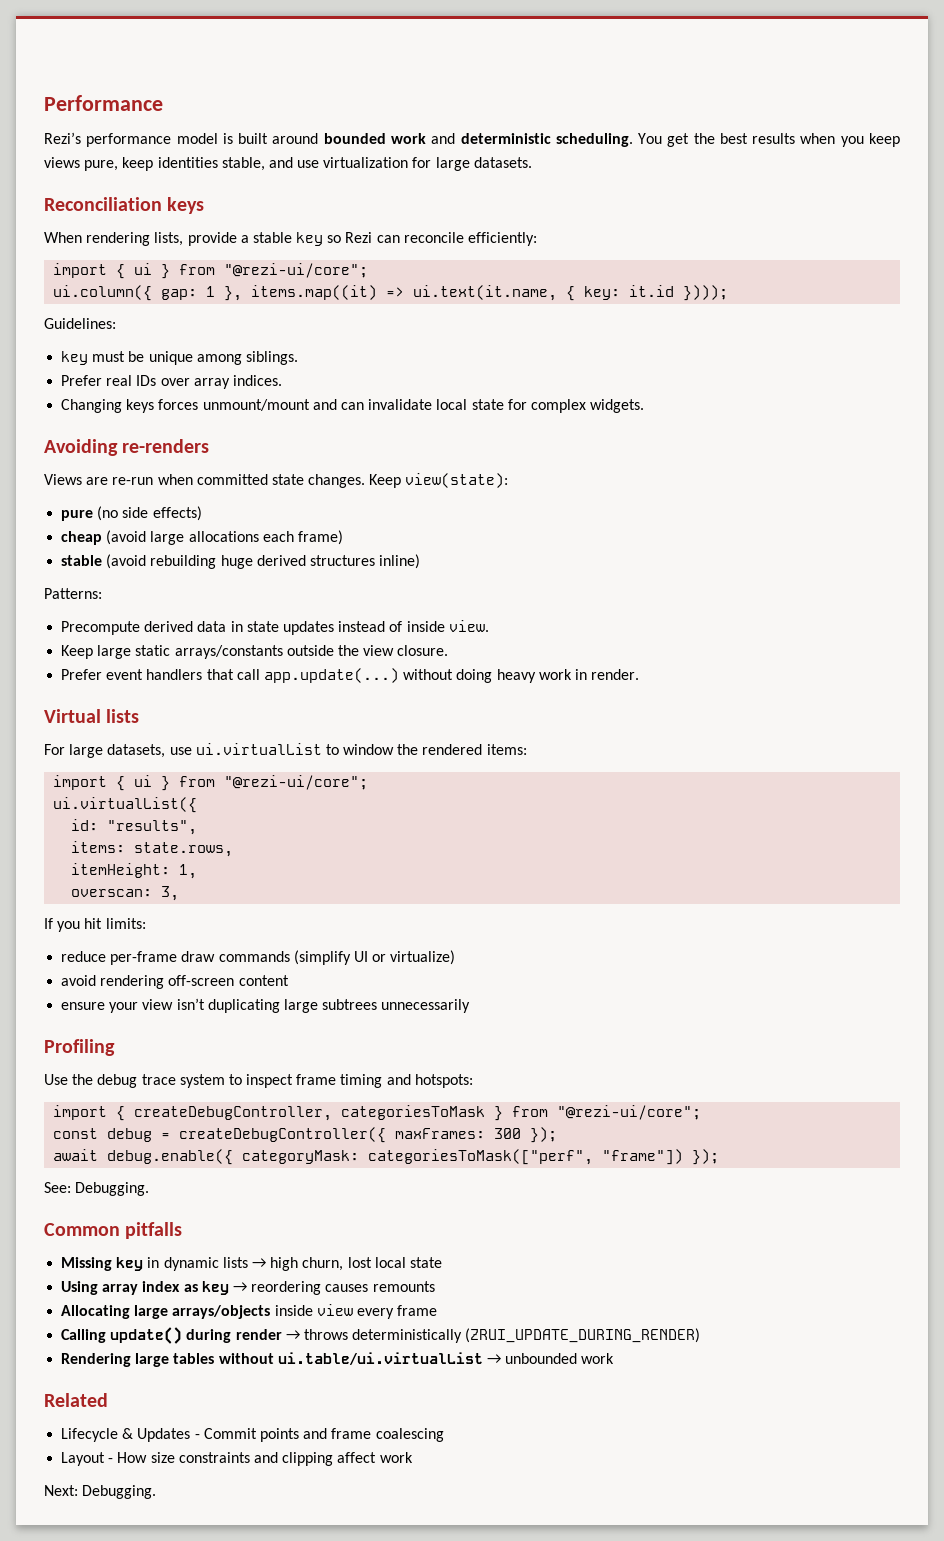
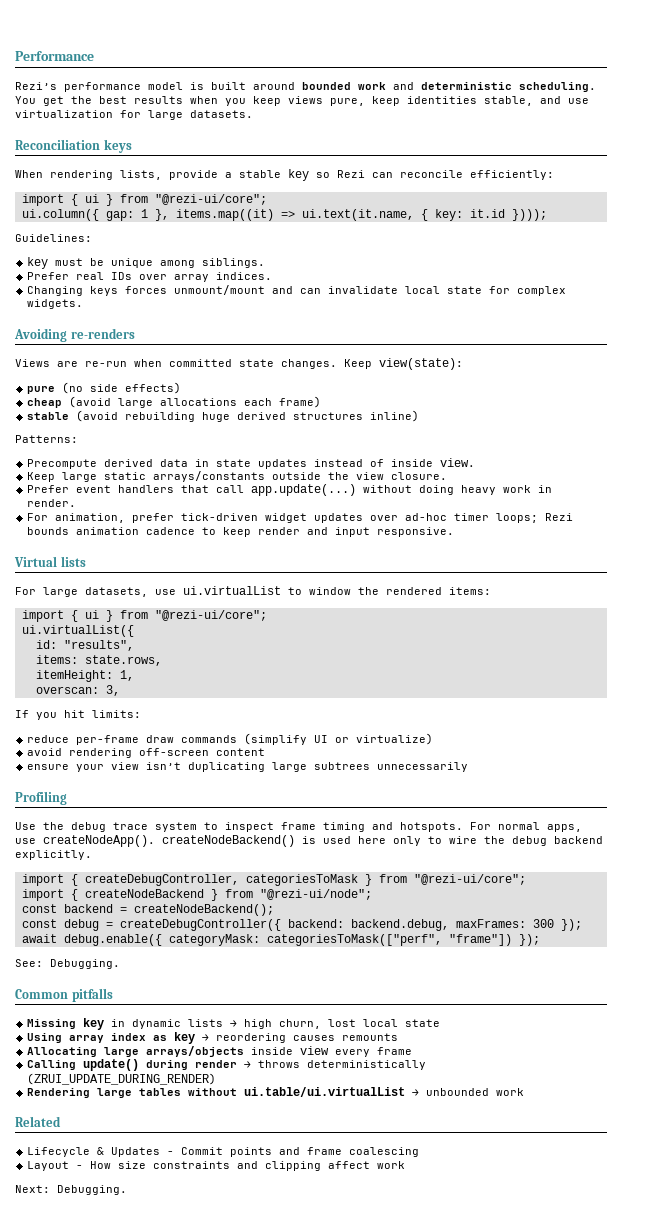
(640, 674) none -> [27,513,574,523] [27,527,455,537] // For animation, prefer tick-driven widget updates over ad-hoc timer loops; Rezi bounds animation cadence to keep render and input responsive.
[414,1074,473,1088] hotspots: -> [400,822,582,832] [15,835,603,847] [15,850,92,860] hotspots. For normal apps, use createNodeApp(). createNodeBackend() is used here only to wire the debug backend explicitly.
(702, 1112) none -> [21,889,372,901] [21,904,274,916] // import { createNodeBackend } from "@rezi-ui/node"; // const backend = createNodeBackend();
(387, 1135) none -> [287,919,449,931] backend: backend.debug,

